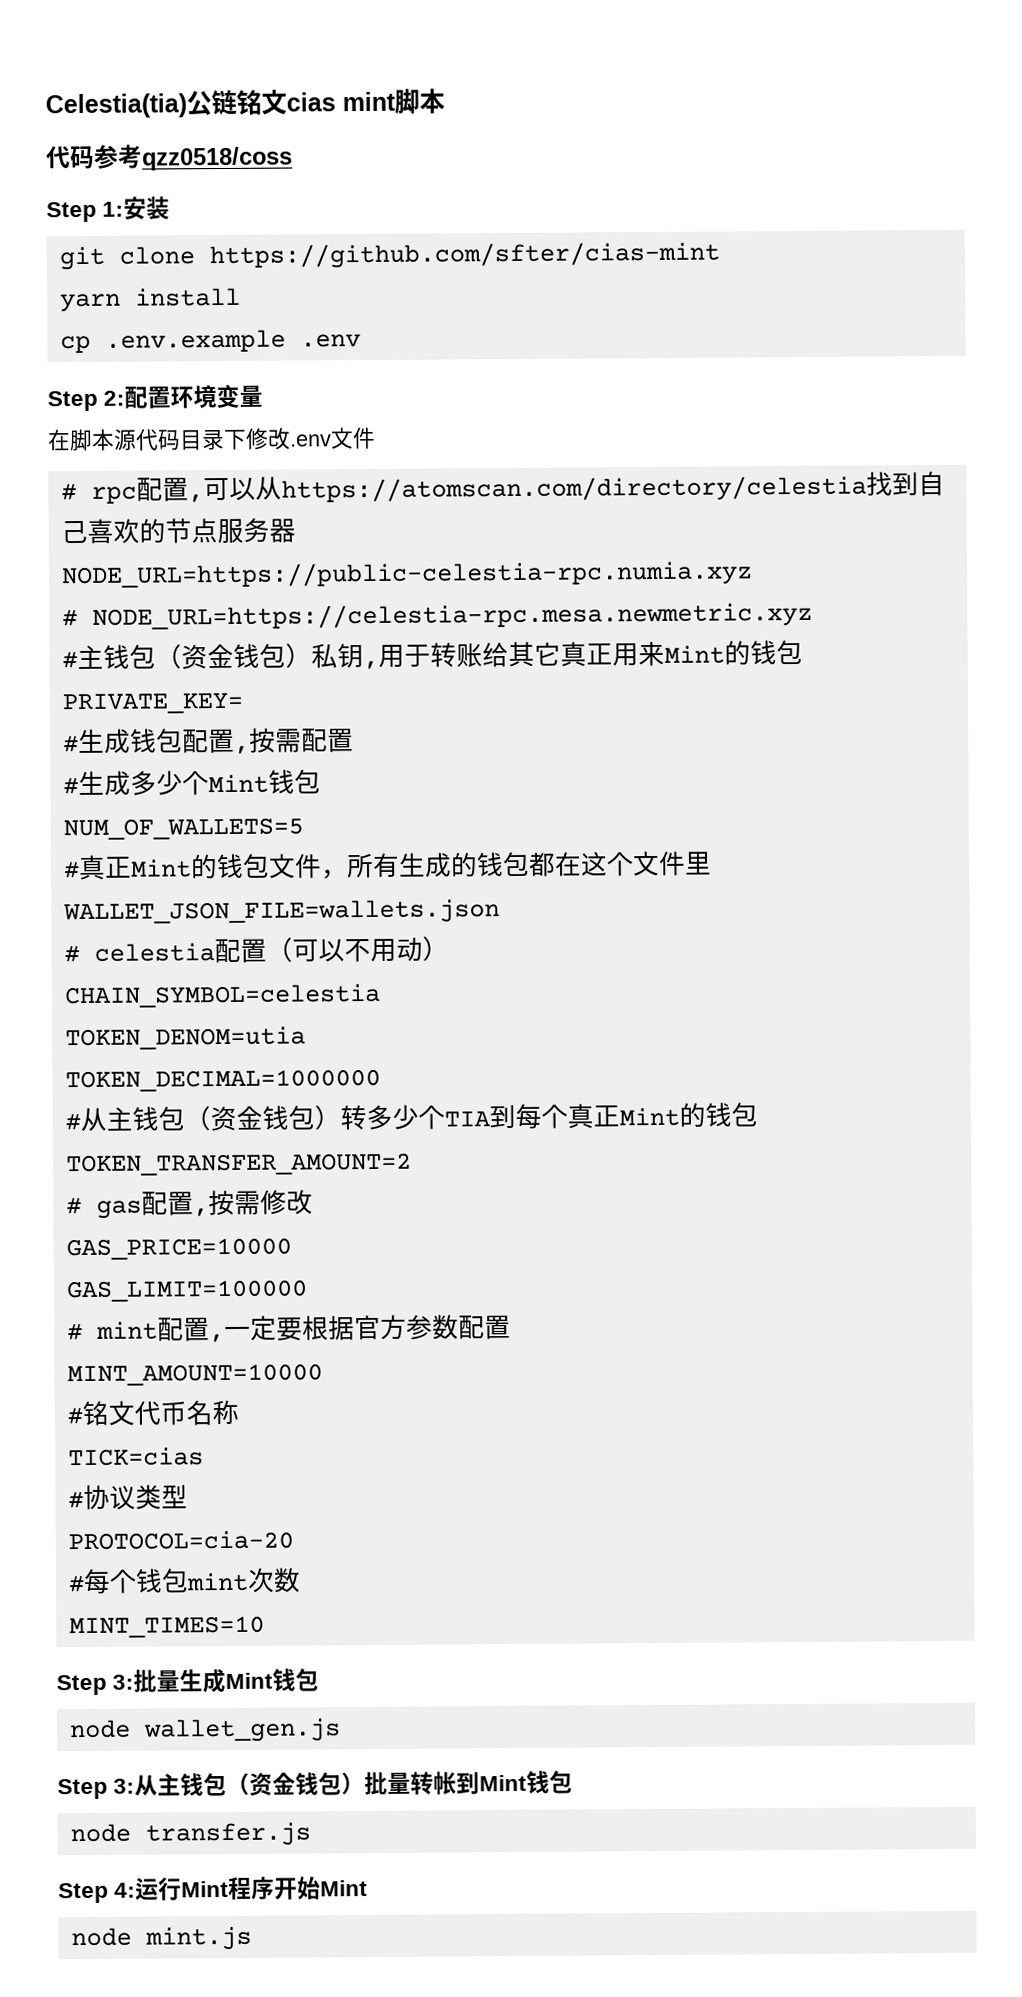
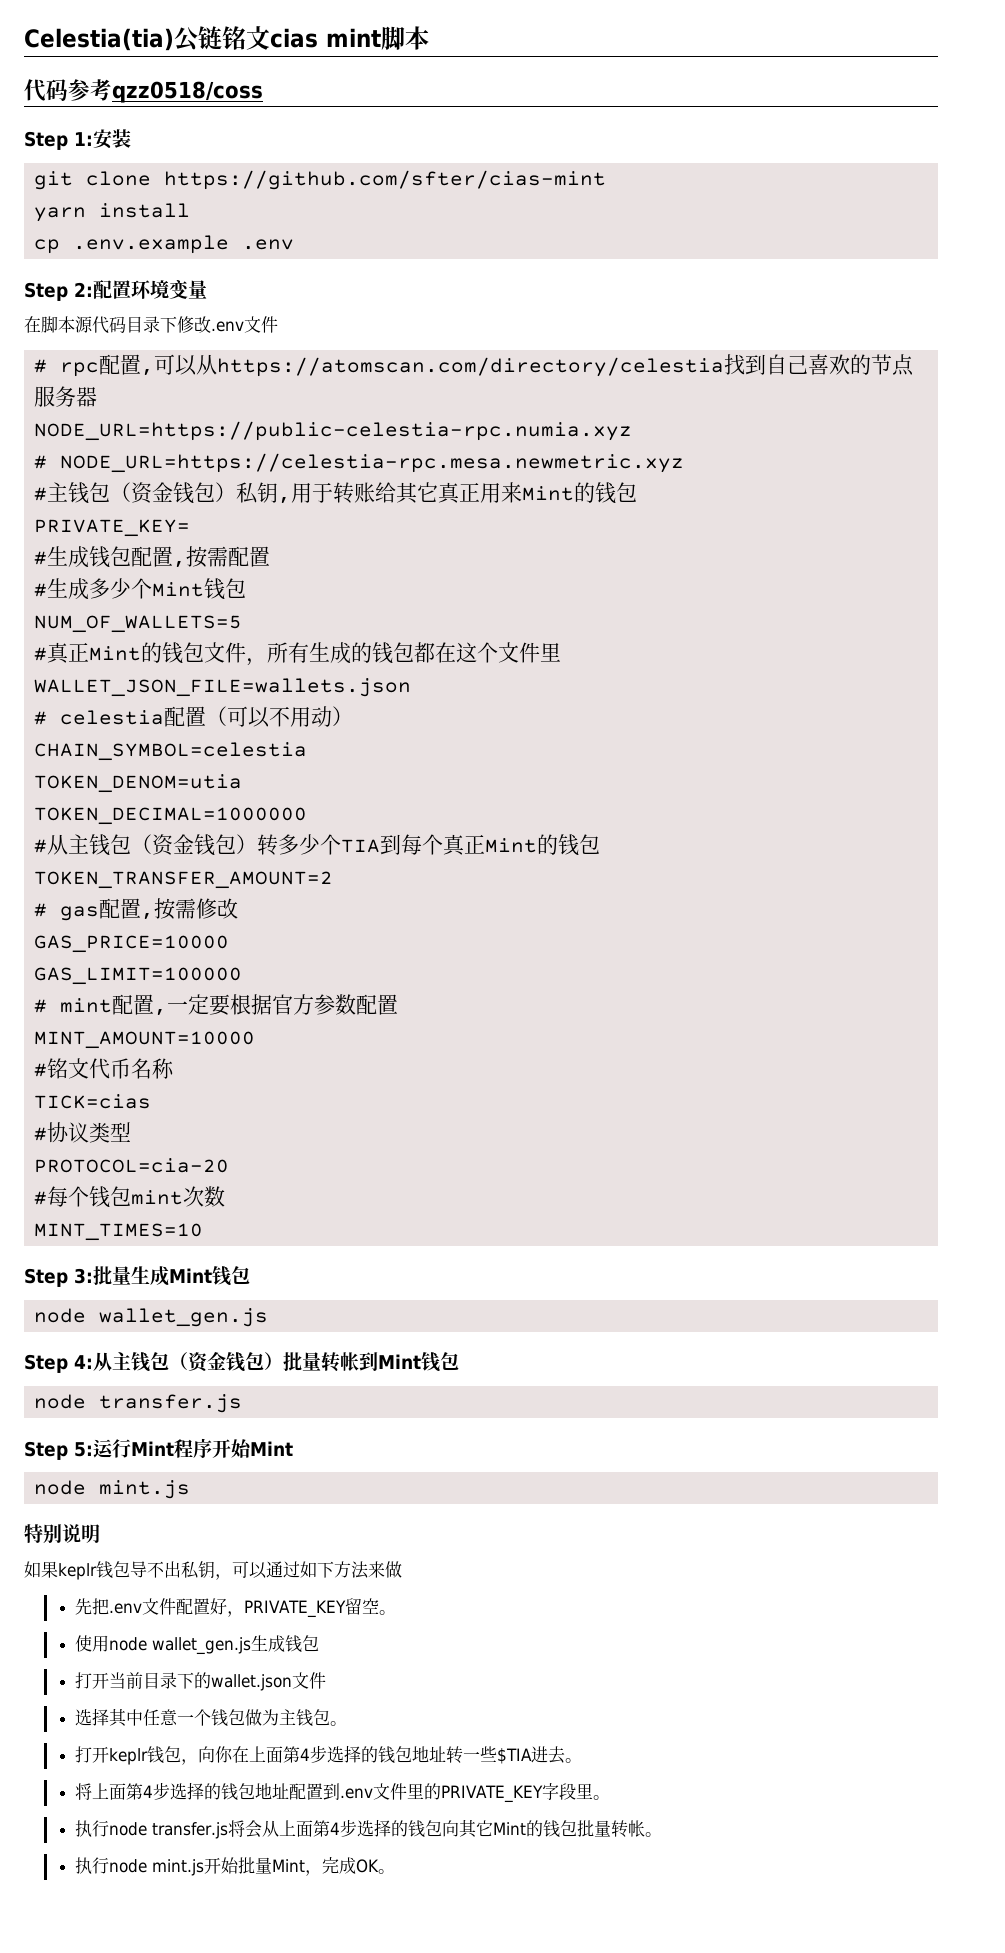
[113,1778,136,1794] 3: -> [74,1355,93,1369] 4:
[114,1882,137,1898] 4: -> [74,1442,93,1457] 5:
(252, 1938) none -> [24,1524,100,1544] [24,1561,402,1580] [75,1598,397,1618] [75,1635,320,1655] [75,1672,327,1691] [75,1708,348,1727] [75,1745,583,1765] [75,1782,611,1803] [75,1819,663,1839] [75,1857,396,1876] // 特别说明 // 如果keplr钱包导不出私钥，可以通过如下方法来做 // 先把.env文件配置好，PRIVATE_KEY留空。 // 使用node wallet_gen.js生成钱包 // 打开当前目录下的wallet.json文件 // 选择其中任意一个钱包做为主钱包。 // 打开keplr钱包，向你在上面第4步选择的钱包地址转一些$TIA进去。 // 将上面第4步选择的钱包地址配置到.env文件里的PRIVATE_KEY字段里。 // 执行node transfer.js将会从上面第4步选择的钱包向其它Mint的钱包批量转帐。 // 执行node mint.js开始批量Mint，完成OK。

